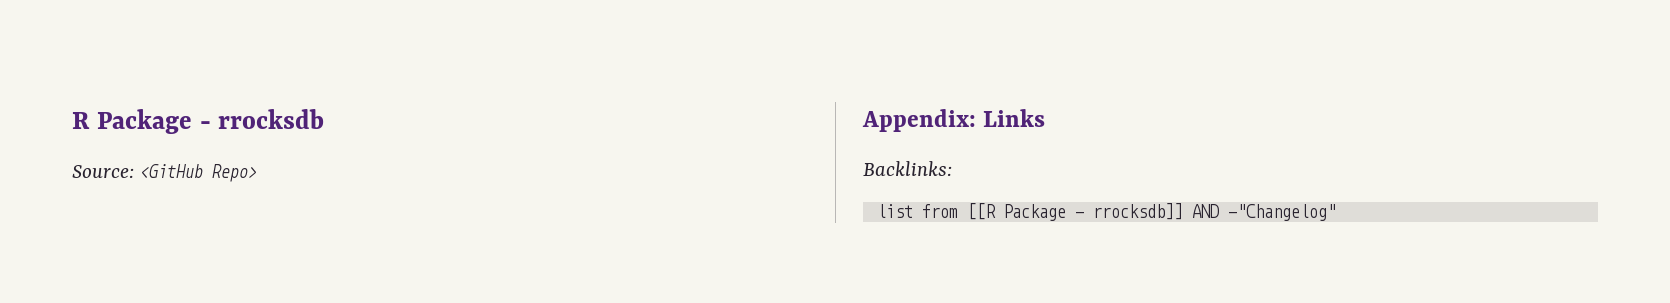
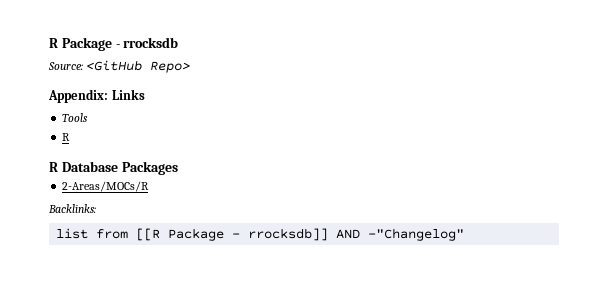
(1046, 118) none -> [62,113,89,122] [62,133,71,141] [49,161,178,175] [62,181,150,192] // Tools // R // R Database Packages // 2-Areas/MOCs/R

